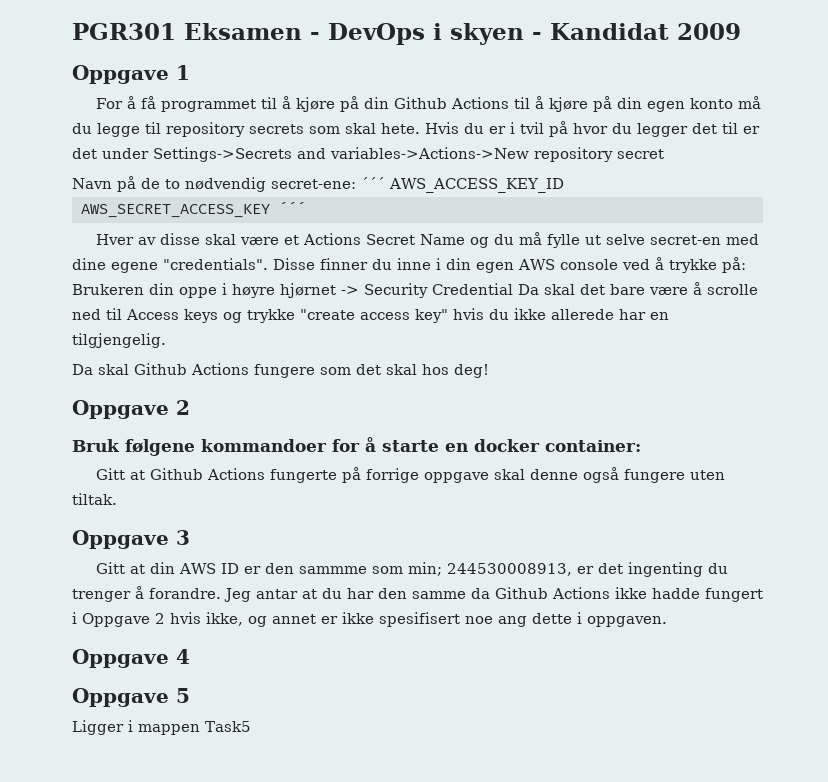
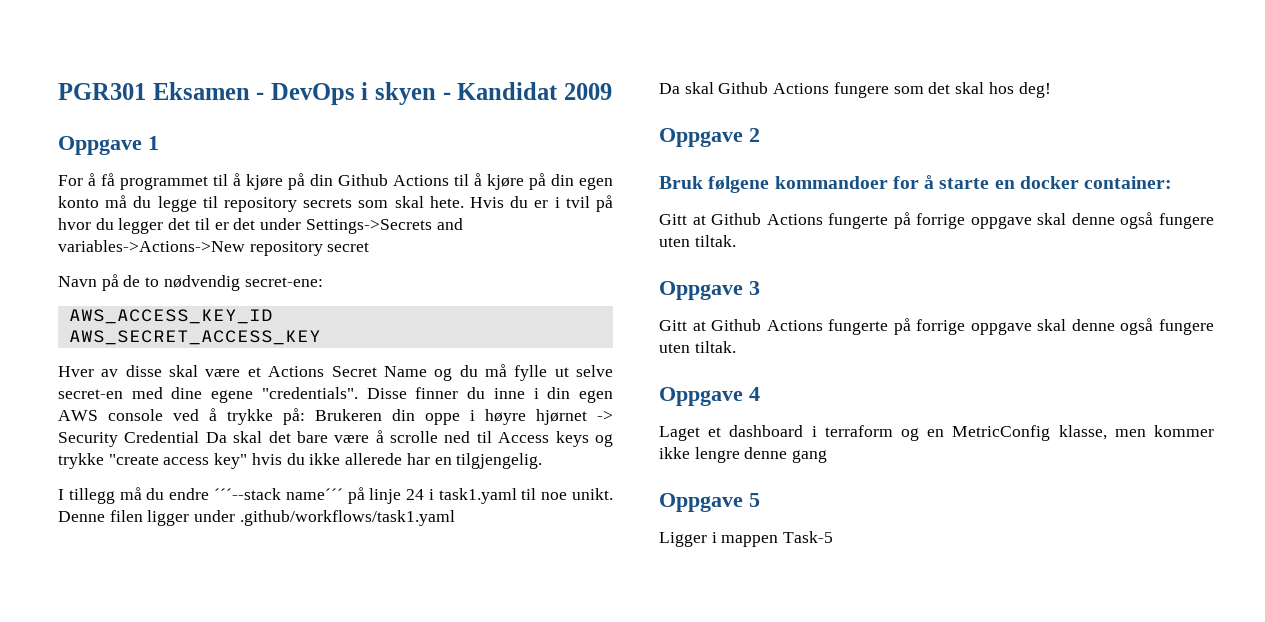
[361,177,385,189] ´´´ -> (323, 282) //
[278,201,306,214] ´´´ -> (321, 337) none
(166, 340) none -> [58,487,613,504] [58,510,455,526] // I tillegg må du endre ´´´--stack name´´´ på linje 24 i task1.yaml til noe unikt. Denne filen ligger under .github/workflows/task1.yaml
[150,562,729,577] [72,586,763,602] [72,612,667,627] [72,649,190,668] din AWS ID er den sammme som min; 244530008913, er det ingenting du trenger å forandre. Jeg antar at du har den samme da Github Actions ikke hadde fungert i Oppgave 2 hvis ikke, og annet er ikke spesifisert noe ang dette i oppgaven. // Oppgave 4 -> [711,318,1214,335] [659,341,736,353] [659,387,760,406] [659,425,1214,441] [659,447,828,463] Github Actions fungerte på forrige oppgave skal denne også fungere uten tiltak. // Oppgave 4 // Laget et dashboard i terraform og en MetricConfig klasse, men kommer ikke lengre denne gang
[205,721,251,732] Task5 -> [783,531,834,543] Task-5

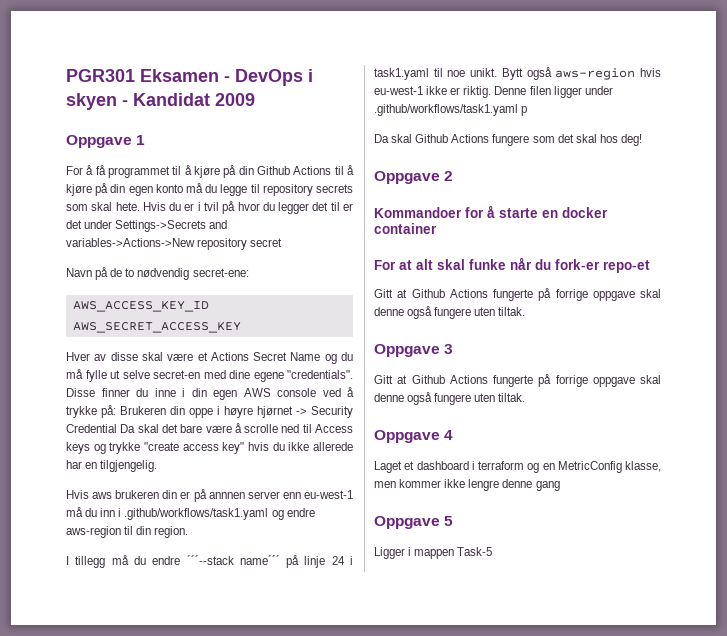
(543, 461) none -> [66,489,353,502] [66,507,315,520] [66,526,189,538] // Hvis aws brukeren din er på annnen server enn eu-west-1 må du inn i .github/workflows/task1.yaml og endre aws-region til din region.
(613, 494) none -> [501,67,661,80] [374,86,492,98] Bytt også aws-region hvis eu-west-1 ikke er riktig.
(455, 518) none -> [521,106,528,116] p
[659,176,888,193] Bruk følgene kommandoer -> [374,207,462,218] Kommandoer
[1084,176,1173,189] container: -> [374,223,437,234] [374,257,650,273] container // For at alt skal funke når du fork-er repo-et

